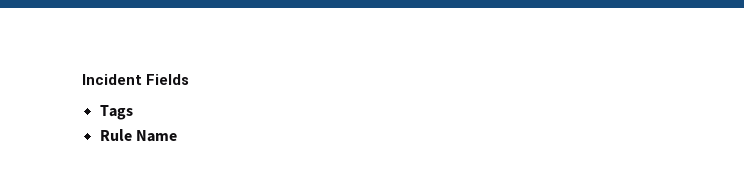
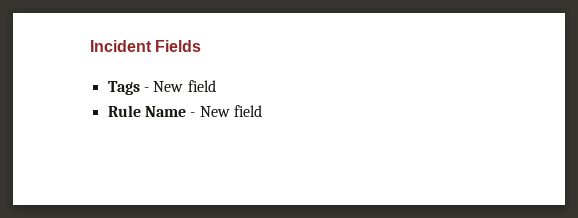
(133, 112) none -> [143,80,216,92] - New field
(177, 136) none -> [190,105,262,117] - New field

